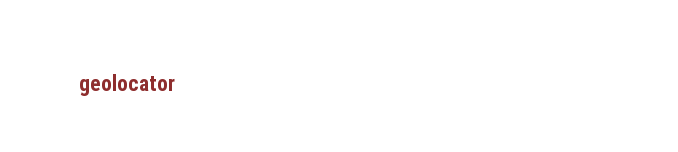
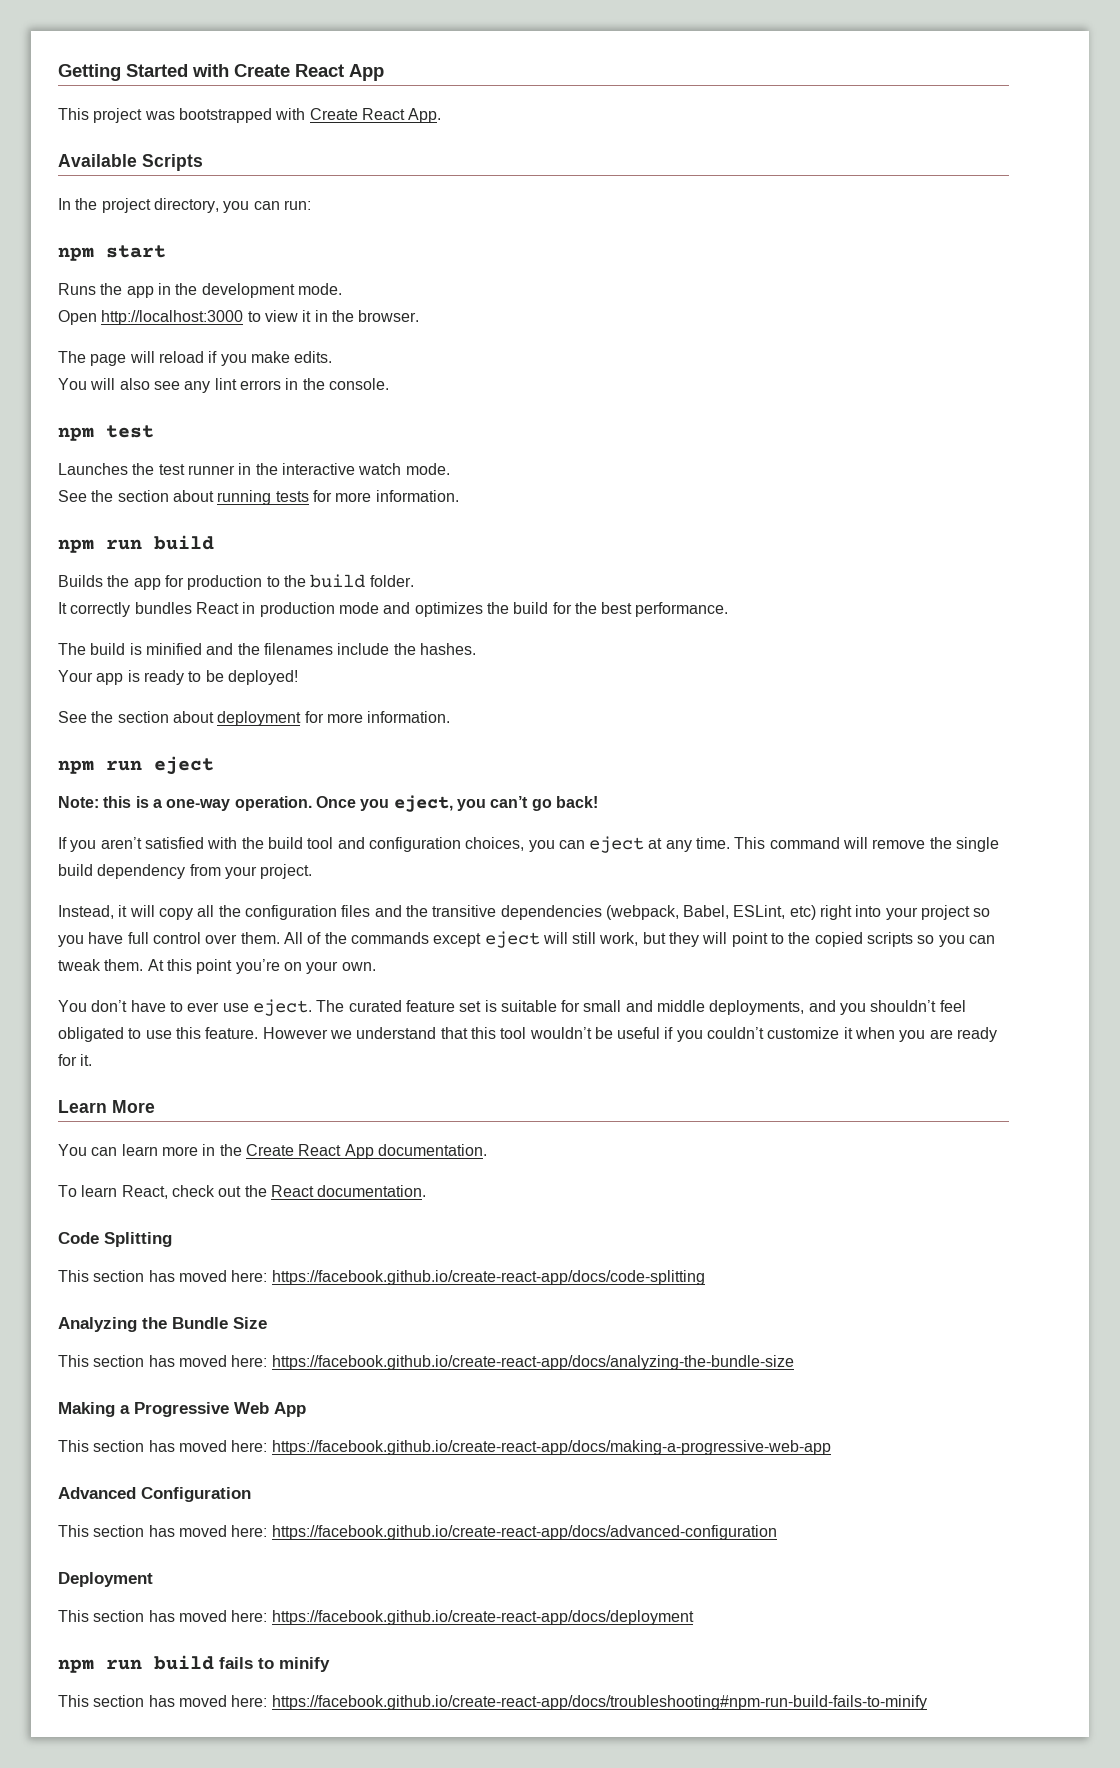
[79,74,175,96] geolocator -> [58,64,384,81] [58,108,442,123] [58,154,203,171] [58,198,311,213] [58,245,166,261] [58,283,342,298] [58,310,420,325] [58,351,333,366] [58,378,389,393] [58,425,154,441] [58,463,450,475] [58,490,459,505] [58,535,214,553] [58,574,414,590] [58,602,729,617] [58,643,476,655] [58,670,298,685] [58,711,451,726] [58,756,214,775] [58,795,598,812] [58,836,1000,853] [58,864,313,879] [58,905,991,920] [58,931,996,948] [58,959,376,974] [58,999,966,1016] [58,1027,998,1042] [58,1054,93,1066] [58,1100,155,1113] [58,1144,487,1159] [58,1185,427,1199] [58,1232,172,1247] [58,1270,705,1285] [58,1317,267,1332] [58,1355,794,1370] [58,1402,306,1417] [58,1440,831,1455] [58,1487,251,1502] [58,1525,777,1540] [58,1572,153,1587] [58,1610,694,1625] [58,1655,330,1673] [58,1695,927,1710] Getting Started with Create React App // This project was bootstrapped with Create React App. // Available Scripts // In the project directory, you can run: // npm start // Runs the app in the development mode. // Open http://localhost:3000 to view it in the browser. // The page will reload if you make edits. // You will also see any lint errors in the console. // npm test // Launches the test runner in the interactive watch mode. // See the section about running tests for more information. // npm run build // Builds the app for production to the build folder. // It correctly bundles React in production mode and optimizes the build for the best performance. // The build is minified and the filenames include the hashes. // Your app is ready to be deployed! // See the section about deployment for more information. // npm run eject // Note: this is a one-way operation. Once you eject, you can’t go back! // If you aren’t satisfied with the build tool and configuration choices, you can eject at any time. This command will remove the single build dependency from your project. // Instead, it will copy all the configuration files and the transitive dependencies (webpack, Babel, ESLint, etc) right into your project so you have full control over them. All of the commands except eject will still work, but they will point to the copied scripts so you can tweak them. At this point you’re on your own. // You don’t have to ever use eject. The curated feature set is suitable for small and middle deployments, and you shouldn’t feel obligated to use this feature. However we understand that this tool wouldn’t be useful if you couldn’t customize it when you are ready for it. // Learn More // You can learn more in the Create React App documentation. // To learn React, check out the React documentation. // Code Splitting // This section has moved here: https://facebook.github.io/create-react-app/docs/code-splitting // Analyzing the Bundle Size // This section has moved here: https://facebook.github.io/create-react-app/docs/analyzing-the-bundle-size // Making a Progressive Web App // This section has moved here: https://facebook.github.io/create-react-app/docs/making-a-progressive-web-app // Advanced Configuration // This section has moved here: https://facebook.github.io/create-react-app/docs/advanced-configuration // Deployment // This section has moved here: https://facebook.github.io/create-react-app/docs/deployment // npm run build fails to minify // This section has moved here: https://facebook.github.io/create-react-app/docs/troubleshooting#npm-run-build-fails-to-minify

